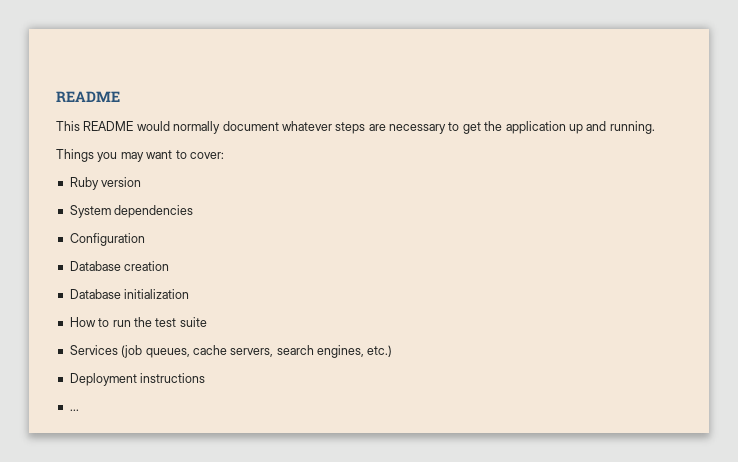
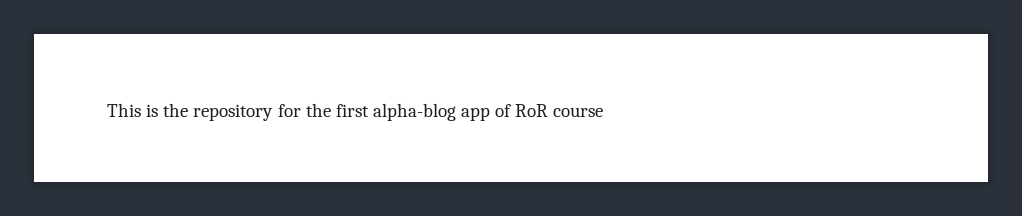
[56,91,120,102] [56,121,655,134] [56,149,224,162] [69,177,142,190] [69,205,194,218] [69,233,145,246] [69,261,170,271] [69,289,190,299] [69,317,207,327] [69,345,393,358] [69,373,206,386] [69,409,79,411] README // This README would normally document whatever steps are necessary to get the application up and running. // Things you may want to cover: // Ruby version // System dependencies // Configuration // Database creation // Database initialization // How to run the test suite // Services (job queues, cache servers, search engines, etc.) // Deployment instructions // ... -> [107,103,604,121] This is the repository for the first alpha-blog app of RoR course

